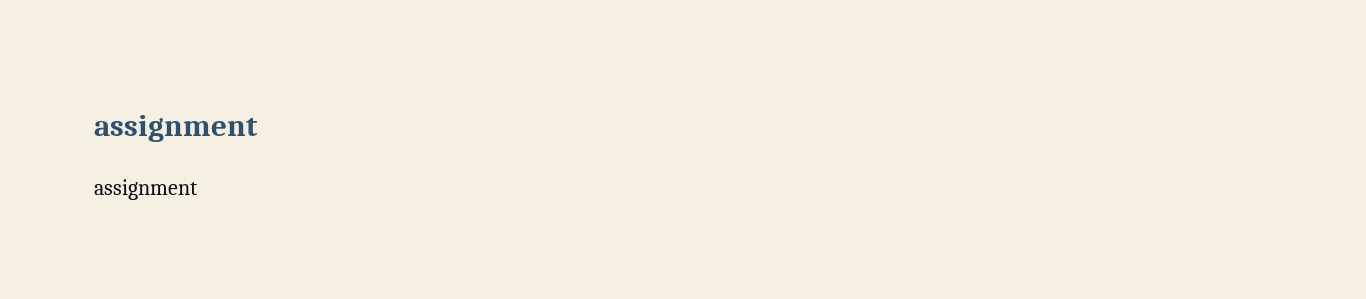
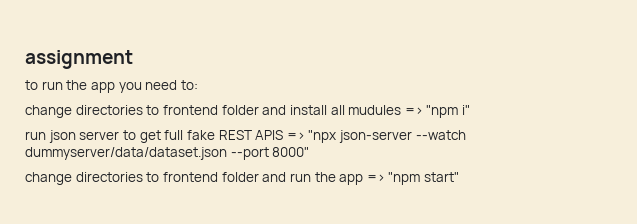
[94,179,198,200] assignment -> [25,80,198,93] [25,105,471,118] [25,130,466,143] [25,147,310,160] [25,172,460,185] to run the app you need to: // change directories to frontend folder and install all mudules => "npm i" // run json server to get full fake REST APIS => "npx json-server --watch dummyserver/data/dataset.json --port 8000" // change directories to frontend folder and run the app => "npm start"

